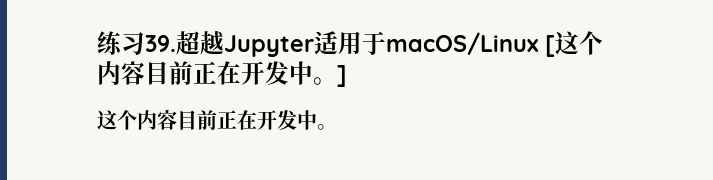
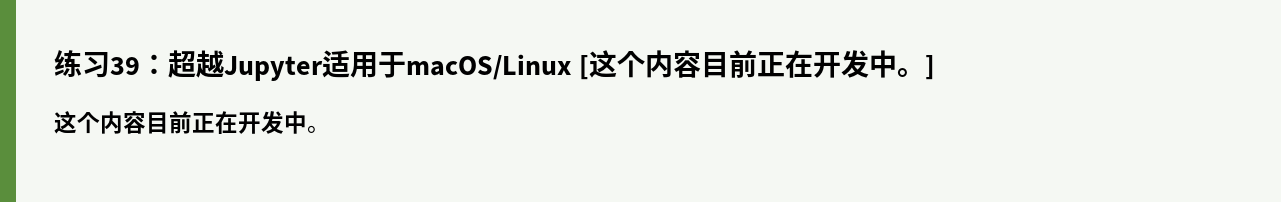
[145,35,176,52] 39. -> [110,54,168,75] 39：

